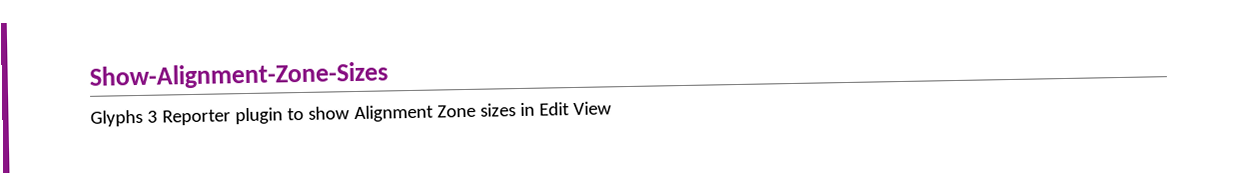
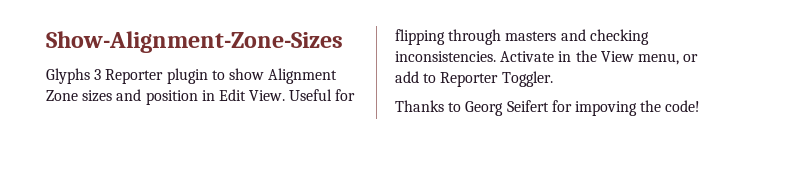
[519,101,612,117] in Edit View -> [116,89,356,105] [395,29,649,45] [395,50,699,65] [395,71,553,87] [395,100,701,116] and position in Edit View. Useful for flipping through masters and checking inconsistencies. Activate in the View menu, or add to Reporter Toggler. // Thanks to Georg Seifert for impoving the code!

